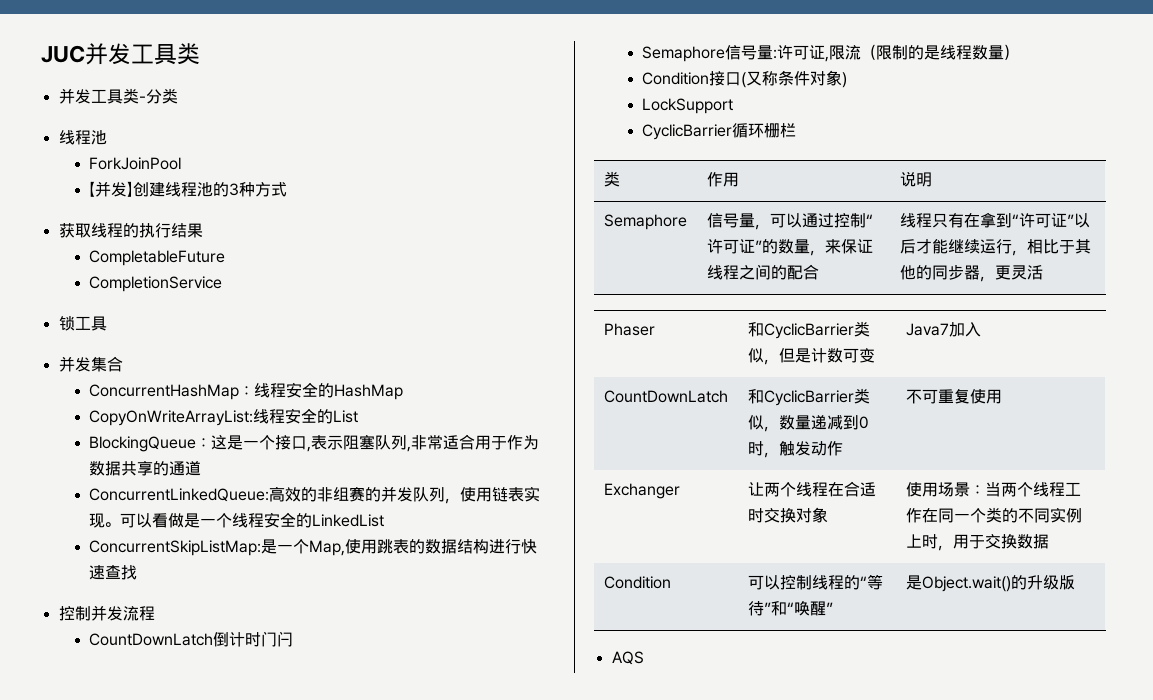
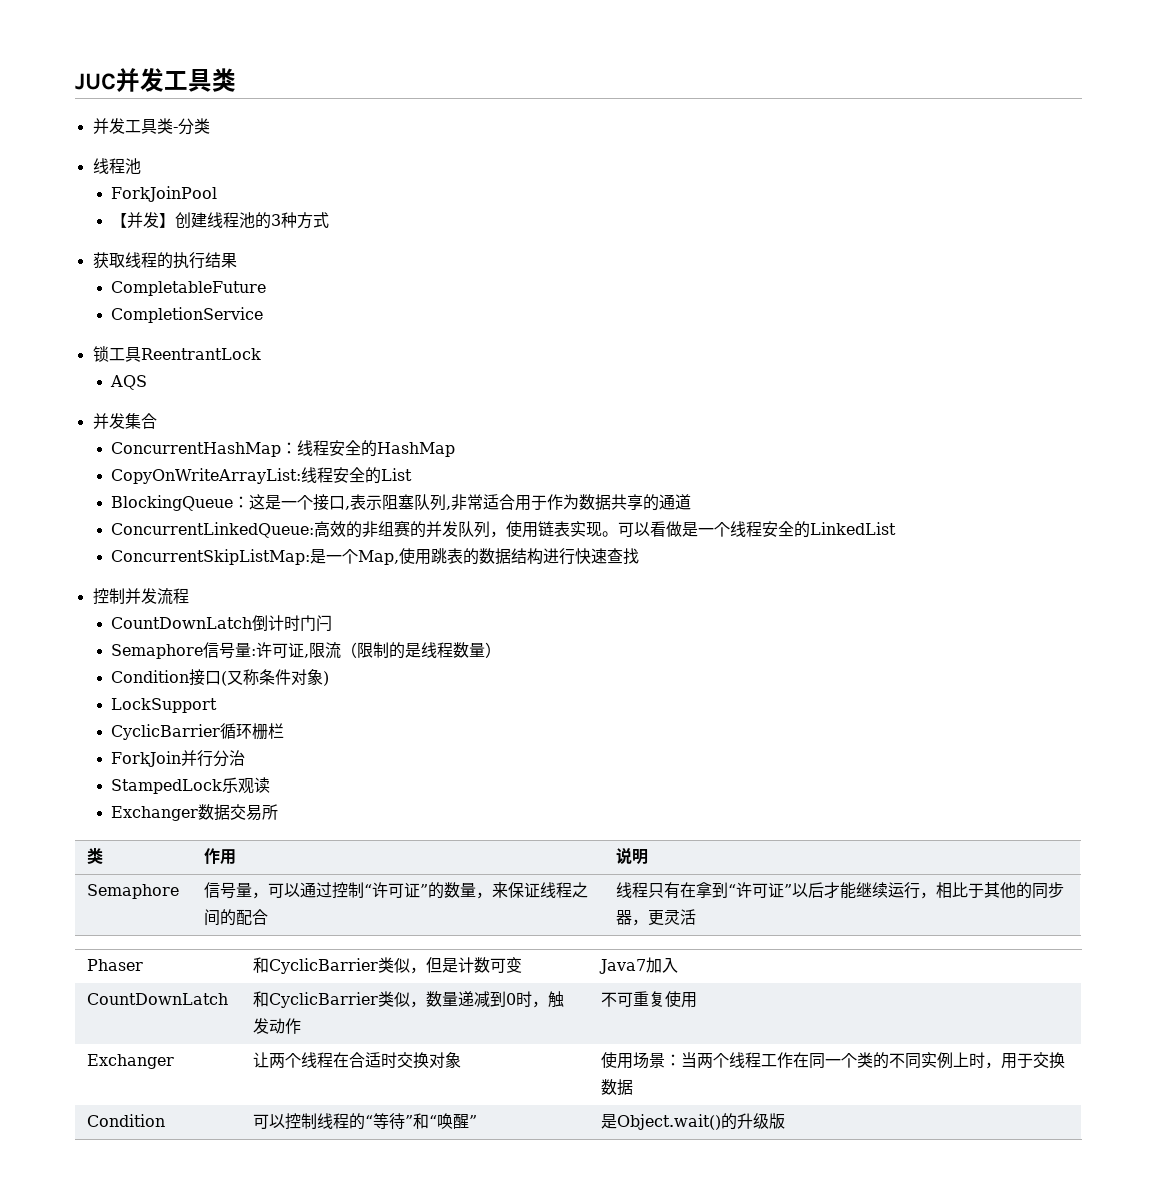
(107, 323) none -> [140,348,261,360] [110,375,148,390] ReentrantLock // AQS
(797, 130) none -> [111,750,246,767] [111,777,271,794] [111,804,279,821] // ForkJoin并行分治 // StampedLock乐观读 // Exchanger数据交易所
[611,651,644,665] // AQS -> (786, 1121) none

